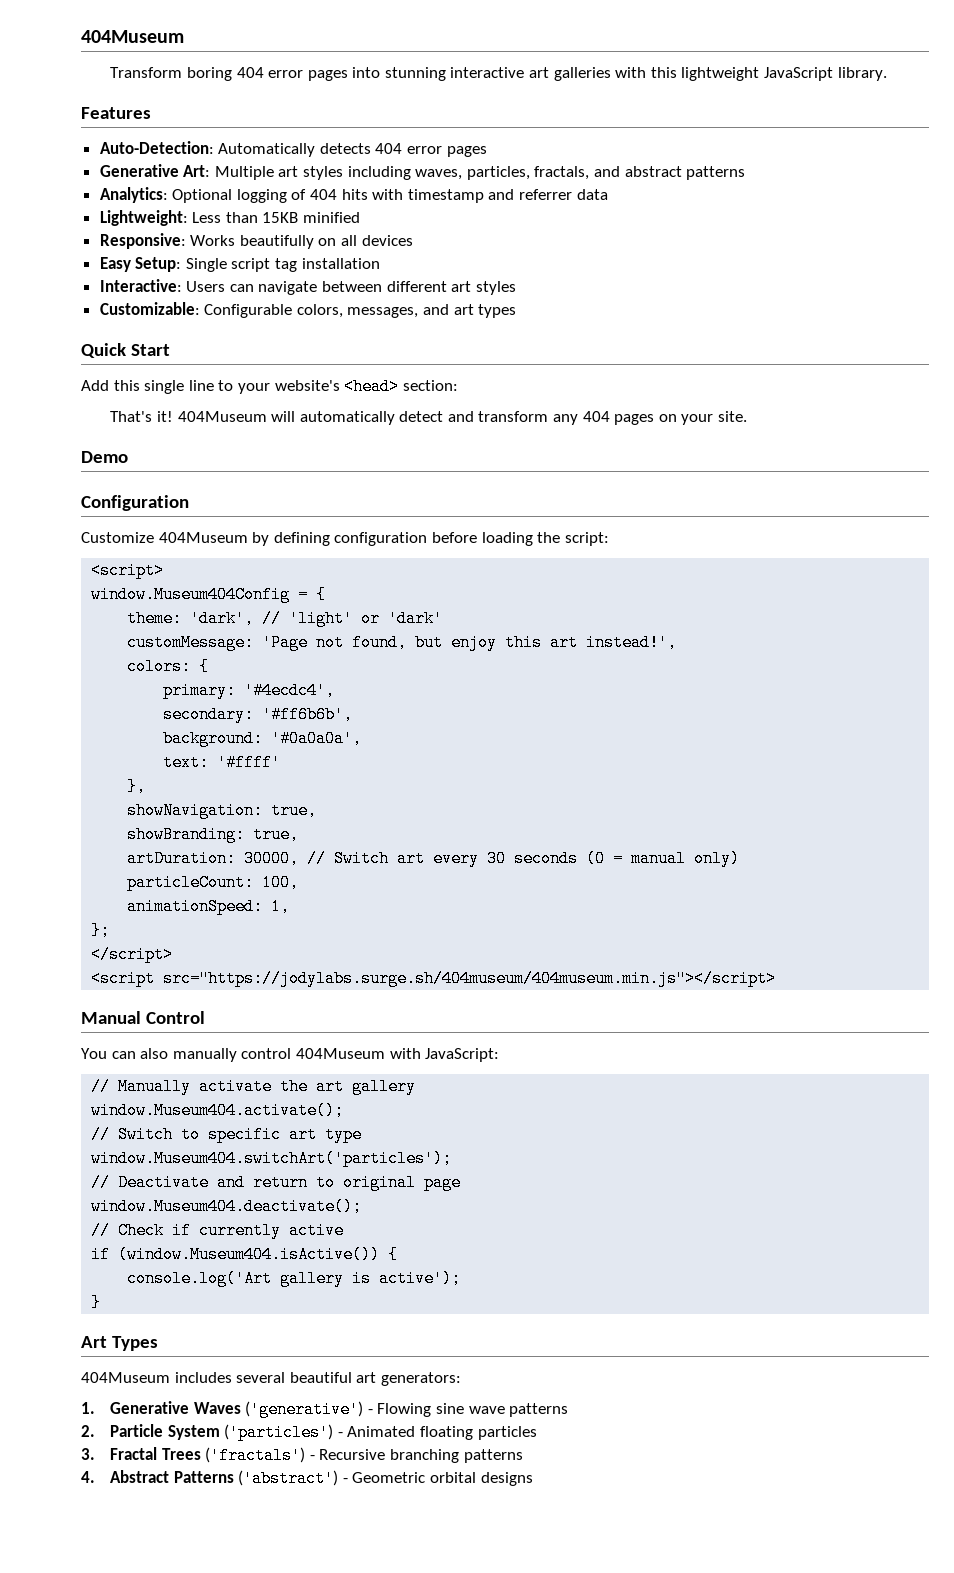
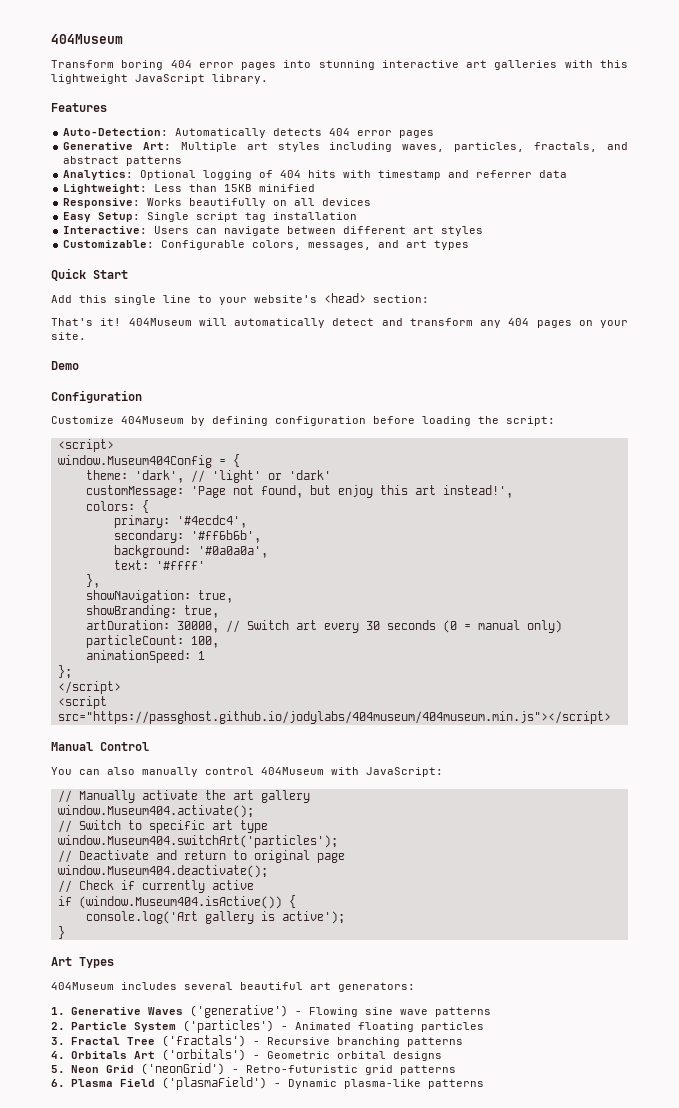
[271,898,291,915] 1, -> [197,651,205,660] 1
[163,970,777,987] src="https://jodylabs.surge.sh/404museum/404museum.min.js"></script> -> [57,711,611,724] src="https://passghost.github.io/jodylabs/404museum/404museum.min.js"></script>
[161,1448,201,1460] Trees -> [126,1037,155,1045] Tree
[110,1470,339,1487] Abstract Patterns ('abstract') -> [70,1049,246,1061] Orbitals Art ('orbitals')
(533, 1479) none -> [51,1063,456,1075] [51,1077,484,1090] // 5. Neon Grid ('neonGrid') - Retro-futuristic grid patterns // 6. Plasma Field ('plasmaField') - Dynamic plasma-like patterns

